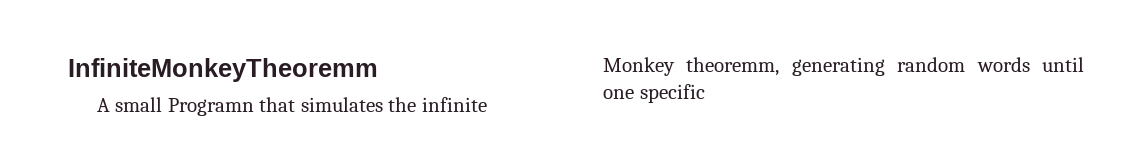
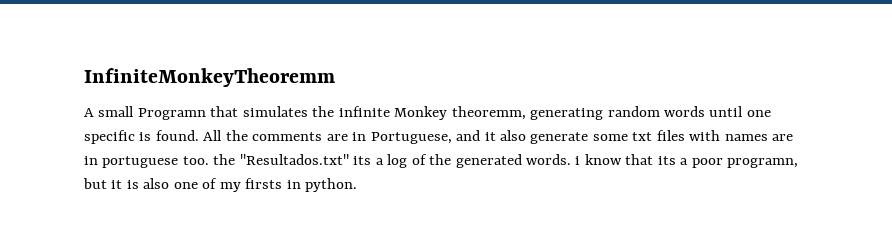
(705, 93) none -> [139,130,794,144] [84,154,799,168] [83,178,358,192] is found. All the comments are in Portuguese, and it also generate some txt files with names are in portuguese too. the "Resultados.txt" its a log of the generated words. i know that its a poor programn, but it is also one of my firsts in python.

